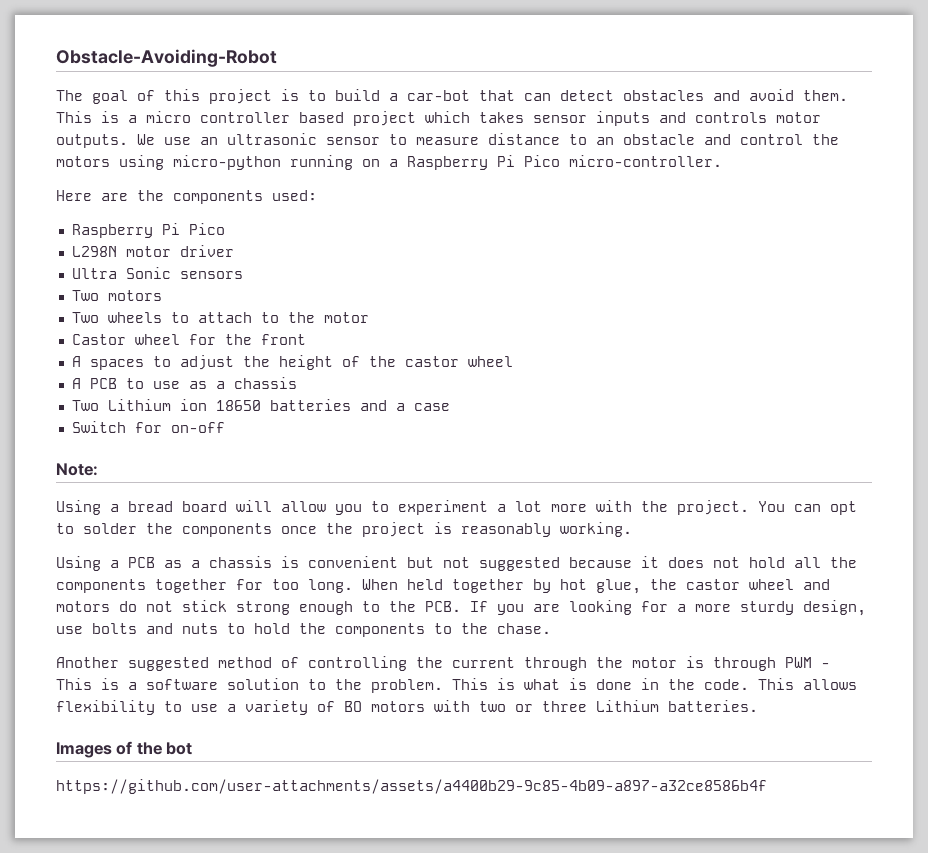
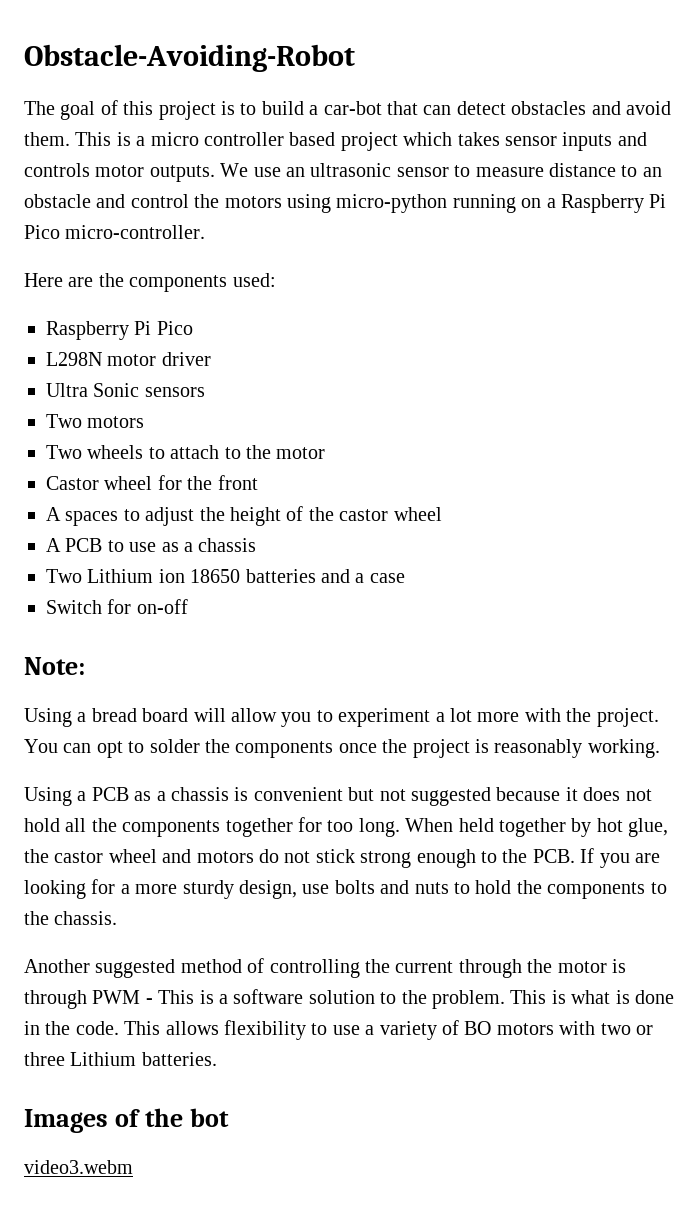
[497,623,551,634] chase. -> [54,911,118,925] chassis.
[56,779,767,794] https://github.com/user-attachments/assets/a4400b29-9c85-4b09-a897-a32ce8586b4f -> [24,1160,133,1174] video3.webm

